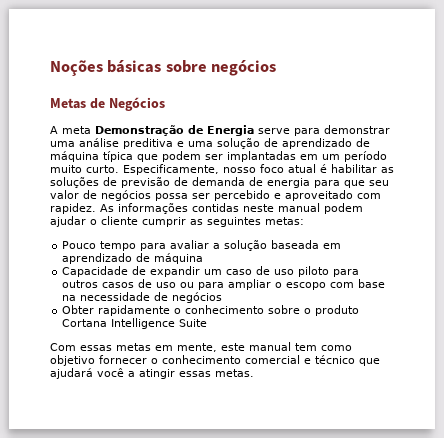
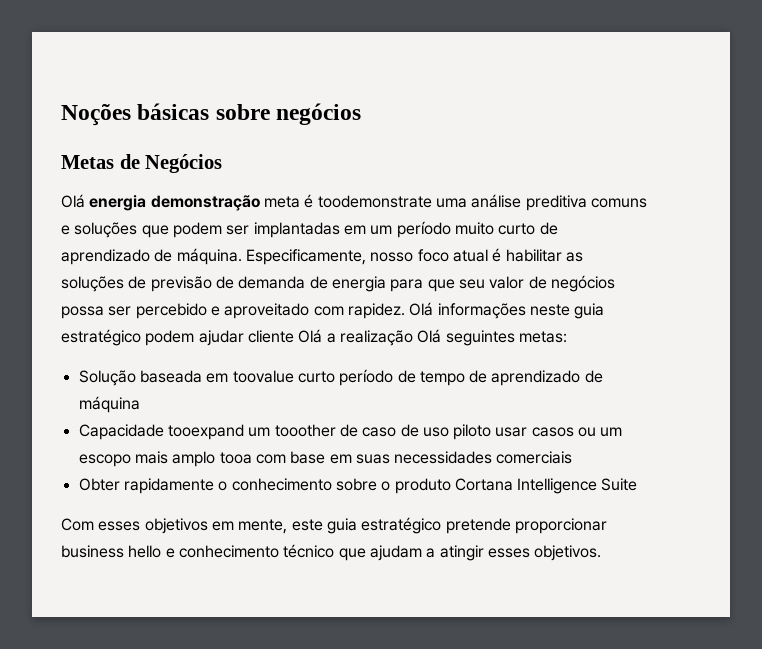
[50,125,390,136] [50,138,370,149] [50,151,133,162] A meta Demonstração de Energia serve para demonstrar uma análise preditiva e uma solução de aprendizado de máquina típica -> [61,194,647,211] [61,222,138,238] Olá energia demonstração meta é toodemonstrate uma análise preditiva comuns e soluções
[86,165,119,173] curto. -> [498,222,558,235] [61,248,242,265] curto de aprendizado de máquina.
[100,203,363,214] [50,216,304,227] [62,240,342,251] [62,253,204,264] [62,266,360,277] [62,279,386,290] [62,292,223,303] As informações contidas neste manual podem ajudar o cliente cumprir as seguintes metas: // Pouco tempo para avaliar a solução baseada em aprendizado de máquina // Capacidade de expandir um caso de uso piloto para outros casos de uso ou para ampliar o escopo com base na necessidade de negócios -> [409,302,605,319] [61,329,567,346] [78,369,603,386] [78,396,140,413] [78,424,623,440] [78,451,573,467] Olá informações neste guia estratégico podem ajudar cliente Olá a realização Olá seguintes metas: // Solução baseada em toovalue curto período de tempo de aprendizado de máquina // Capacidade tooexpand um tooother de caso de uso piloto usar casos ou um escopo mais amplo tooa com base em suas necessidades comerciais
[80,343,151,351] essas metas -> [98,518,208,534] esses objetivos
[249,342,352,351] [50,355,380,366] [50,368,254,379] manual tem como objetivo fornecer o conhecimento comercial e técnico que ajudará você a atingir essas metas. -> [326,517,607,534] [61,544,602,561] guia estratégico pretende proporcionar business hello e conhecimento técnico que ajudam a atingir esses objetivos.

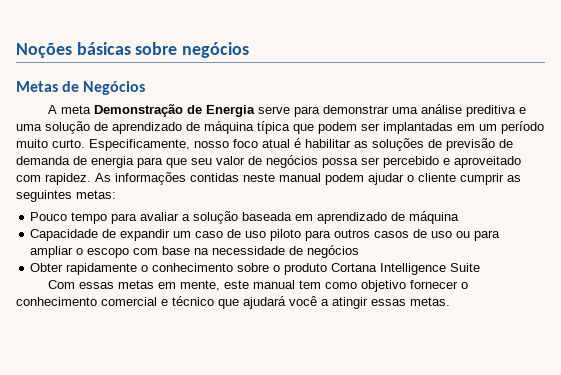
[61,194,647,211] [61,222,138,238] Olá energia demonstração meta é toodemonstrate uma análise preditiva comuns e soluções -> [47,104,526,117] [16,121,290,134] A meta Demonstração de Energia serve para demonstrar uma análise preditiva e uma solução de aprendizado de máquina típica
[498,222,558,235] [61,248,242,265] curto de aprendizado de máquina. -> [52,139,85,148] curto.
[409,302,605,319] [61,329,567,346] [78,369,603,386] [78,396,140,413] [78,424,623,440] [78,451,573,467] Olá informações neste guia estratégico podem ajudar cliente Olá a realização Olá seguintes metas: // Solução baseada em toovalue curto período de tempo de aprendizado de máquina // Capacidade tooexpand um tooother de caso de uso piloto usar casos ou um escopo mais amplo tooa com base em suas necessidades comerciais -> [95,172,521,185] [16,190,116,202] [30,211,460,224] [30,229,501,241] [30,245,360,258] As informações contidas neste manual podem ajudar o cliente cumprir as seguintes metas: // Pouco tempo para avaliar a solução baseada em aprendizado de máquina // Capacidade de expandir um caso de uso piloto para outros casos de uso ou para ampliar o escopo com base na necessidade de negócios
[98,518,208,534] esses objetivos -> [78,280,154,289] essas metas
[326,517,607,534] [61,544,602,561] guia estratégico pretende proporcionar business hello e conhecimento técnico que ajudam a atingir esses objetivos. -> [252,280,468,292] [16,296,450,309] manual tem como objetivo fornecer o conhecimento comercial e técnico que ajudará você a atingir essas metas.

